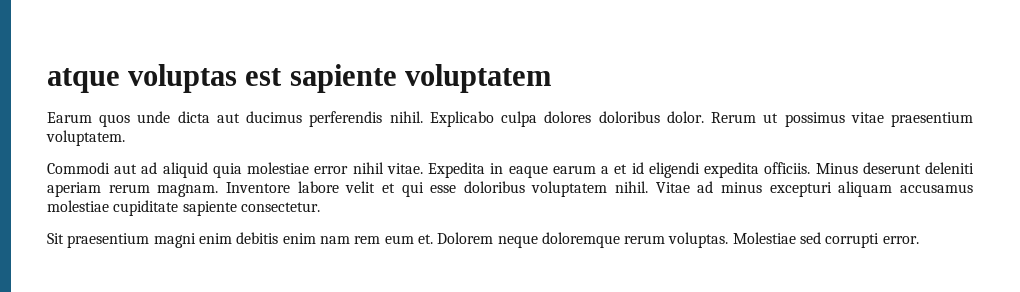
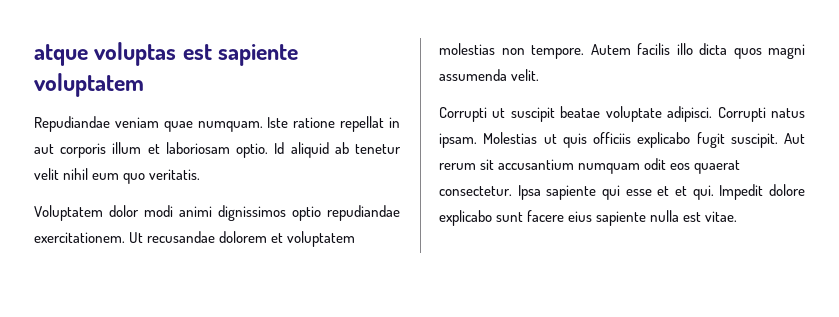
[47,111,974,127] [46,130,125,146] [47,162,974,178] [47,181,973,197] [47,200,320,216] [47,232,919,248] Earum quos unde dicta aut ducimus perferendis nihil. Explicabo culpa dolores doloribus dolor. Rerum ut possimus vitae praesentium voluptatem. // Commodi aut ad aliquid quia molestiae error nihil vitae. Expedita in eaque earum a et id eligendi expedita officiis. Minus deserunt deleniti aperiam rerum magnam. Inventore labore velit et qui esse doloribus voluptatem nihil. Vitae ad minus excepturi aliquam accusamus molestiae cupiditate sapiente consectetur. // Sit praesentium magni enim debitis enim nam rem eum et. Dolorem neque doloremque rerum voluptas. Molestiae sed corrupti error. -> [34,116,401,132] [34,142,402,158] [34,168,201,184] [34,205,401,221] [34,231,356,247] [439,43,805,59] [439,69,540,81] [439,106,805,122] [439,132,805,148] [439,158,741,174] [439,184,805,200] [439,210,738,226] Repudiandae veniam quae numquam. Iste ratione repellat in aut corporis illum et laboriosam optio. Id aliquid ab tenetur velit nihil eum quo veritatis. // Voluptatem dolor modi animi dignissimos optio repudiandae exercitationem. Ut recusandae dolorem et voluptatem molestias non tempore. Autem facilis illo dicta quos magni assumenda velit. // Corrupti ut suscipit beatae voluptate adipisci. Corrupti natus ipsam. Molestias ut quis officiis explicabo fugit suscipit. Aut rerum sit accusantium numquam odit eos quaerat consectetur. Ipsa sapiente qui esse et et qui. Impedit dolore explicabo sunt facere eius sapiente nulla est vitae.

